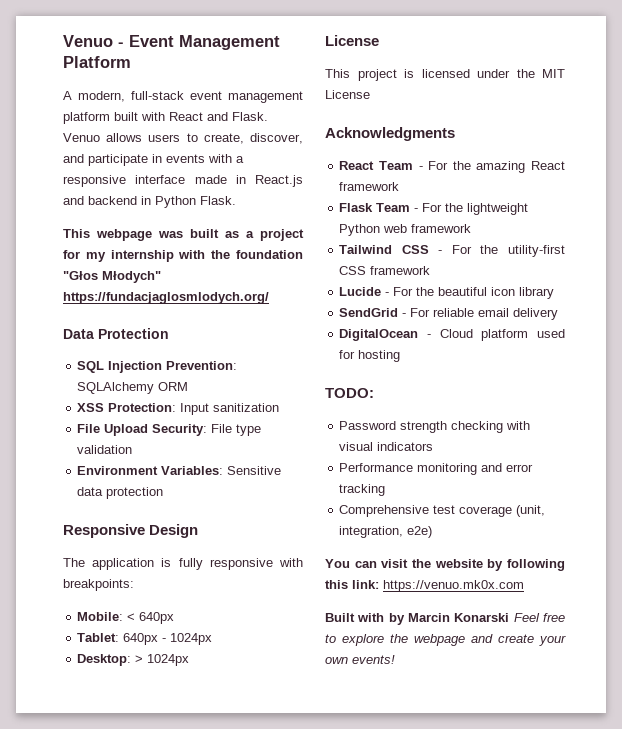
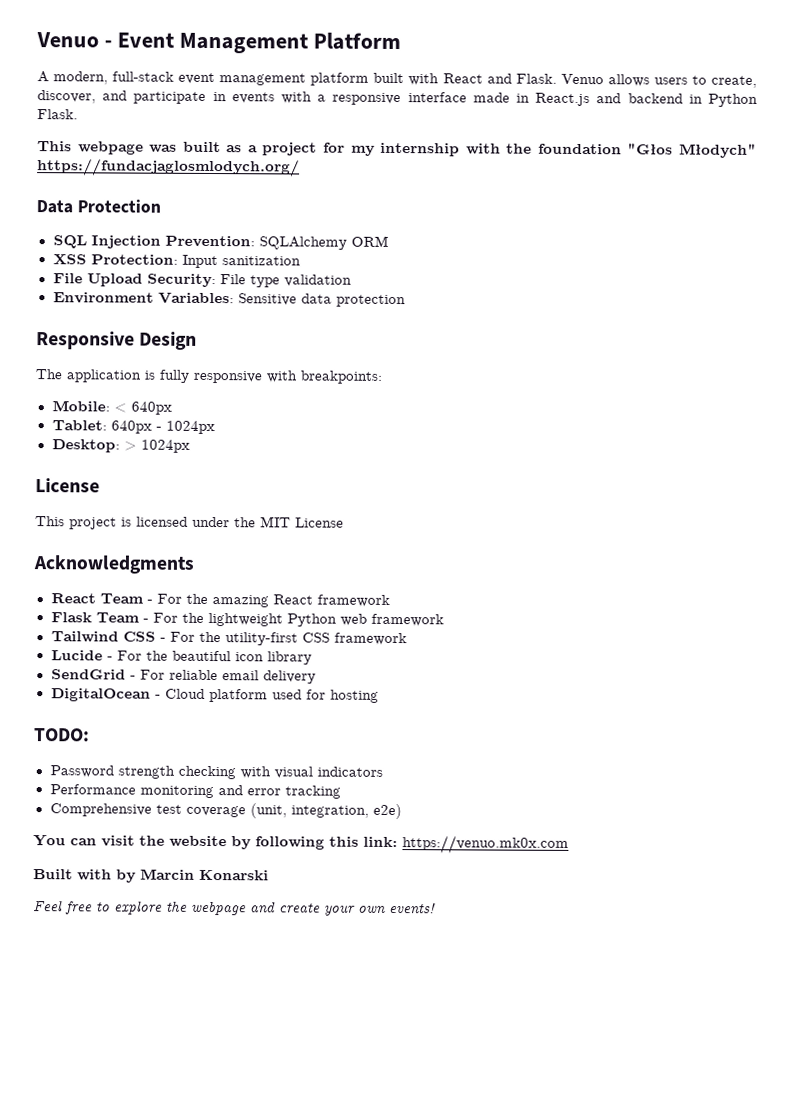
(510, 617) none -> (269, 875) //

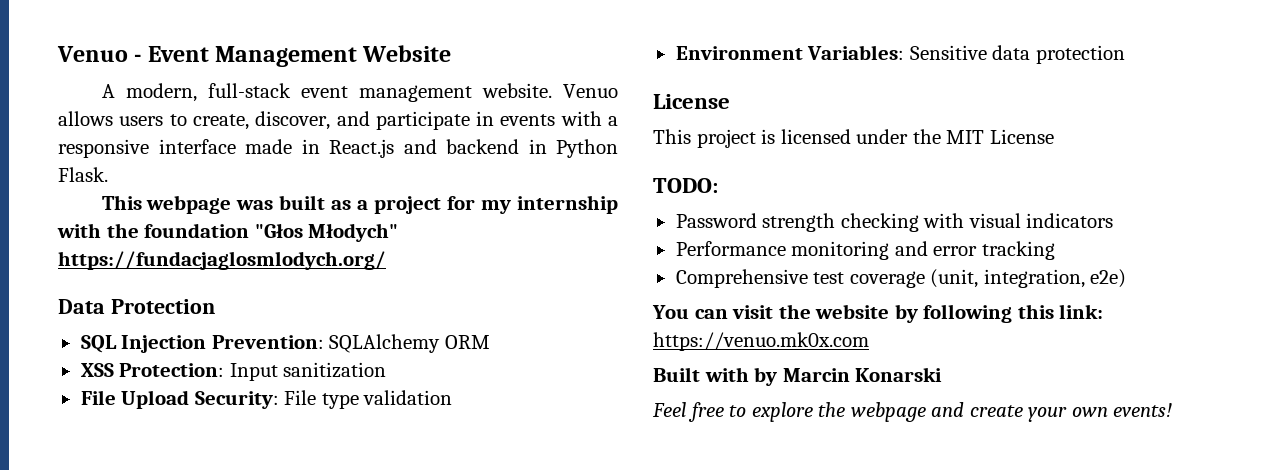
[312,32,401,51] Platform -> [362,45,452,62] Website
[310,72,557,86] platform built with React and Flask. -> [481,83,552,98] website.
[36,331,198,350] [35,369,383,384] [51,400,172,415] [51,420,215,435] [51,439,190,453] // Responsive Design // The application is fully responsive with breakpoints: // Mobile: < 640px // Tablet: 640px - 1024px // Desktop: > 1024px -> (1125, 54) none
[33,555,195,574] [50,593,390,608] [50,612,444,627] [50,631,407,646] [50,650,312,665] [50,669,316,684] [50,688,379,703] // Acknowledgments // React Team - For the amazing React framework // Flask Team - For the lightweight Python web framework // Tailwind CSS - For the utility-first CSS framework // Lucide - For the beautiful icon library // SendGrid - For reliable email delivery // DigitalOcean - Cloud platform used for hosting -> (1054, 136) none

